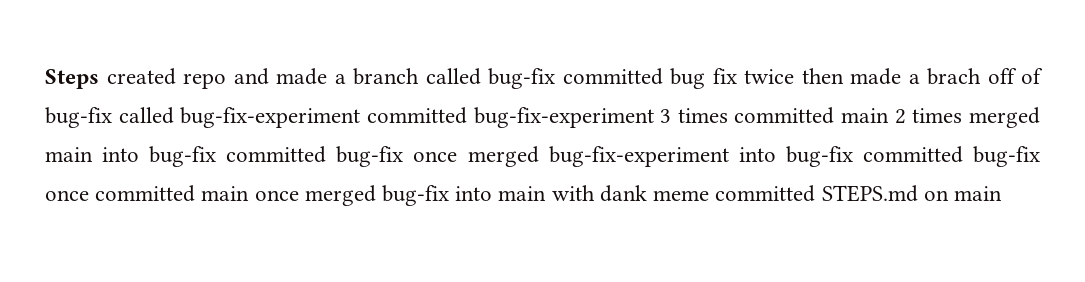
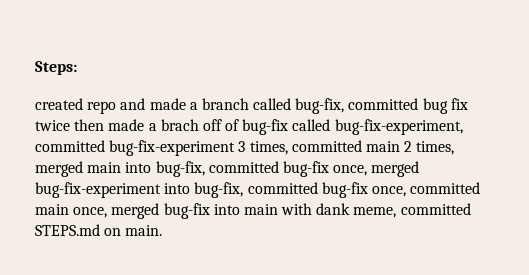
[45,69,99,89] Steps -> [35,61,77,75] Steps: //
[488,68,555,89] bug-fix -> [295,98,345,114] bug-fix,
[180,107,361,128] bug-fix-experiment -> [334,119,463,135] bug-fix-experiment,
[677,108,728,123] times -> [249,141,288,155] times,
[912,108,963,123] times -> [416,141,455,155] times,
[149,146,458,167] bug-fix committed bug-fix once -> [155,161,368,177] bug-fix, committed bug-fix once,
[785,146,1040,167] [45,185,299,202] bug-fix committed bug-fix once committed main once -> [194,182,481,198] [35,204,108,218] bug-fix, committed bug-fix once, committed main once,
[653,190,710,201] meme -> [353,207,397,218] meme,
[953,186,1002,201] main -> [125,225,163,236] main.

